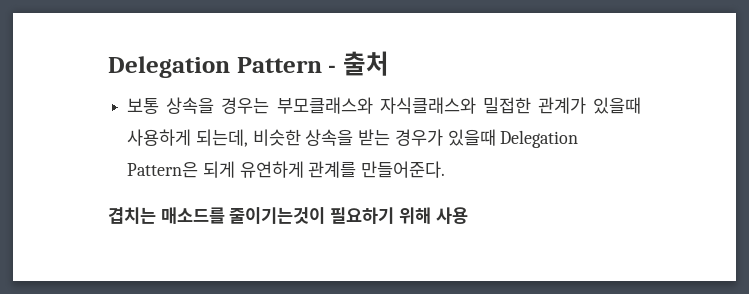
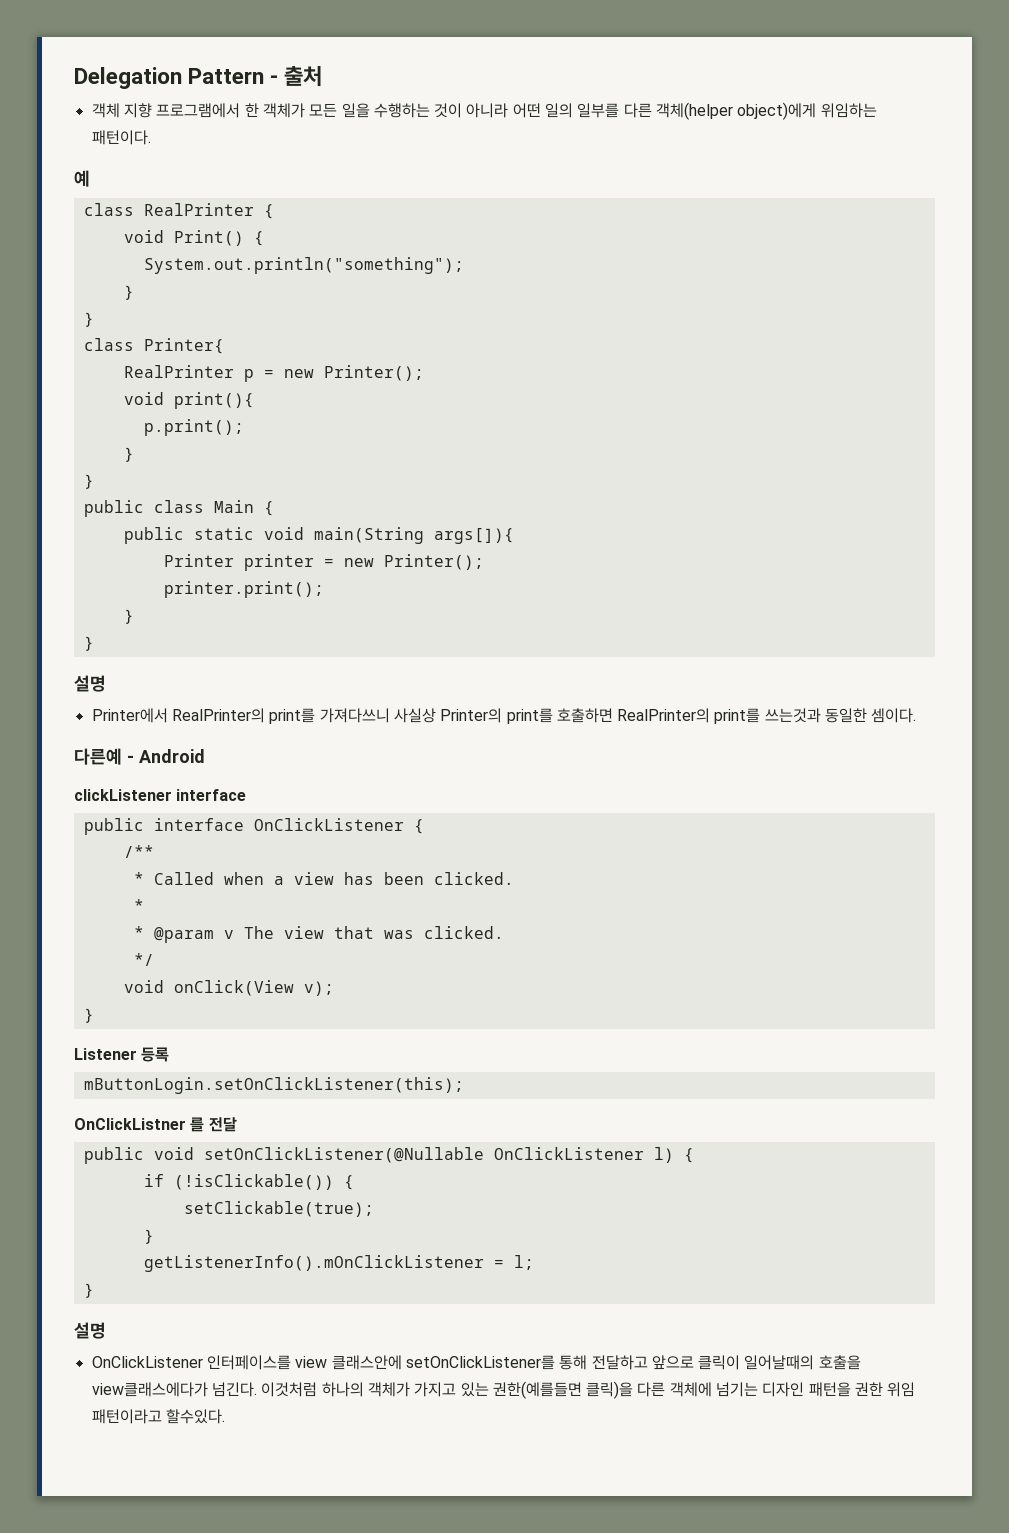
[127,97,641,114] [127,129,579,148] [127,161,446,178] [108,207,468,224] 보통 상속을 경우는 부모클래스와 자식클래스와 밀접한 관계가 있을때 사용하게 되는데, 비슷한 상속을 받는 경우가 있을때 Delegation Pattern은 되게 유연하게 관계를 만들어준다. // 겹치는 매소드를 줄이기는것이 필요하기 위해 사용 -> [91,102,877,120] [91,130,151,145] [74,170,90,187] [83,203,274,219] [123,230,264,246] [143,257,464,274] [123,285,134,300] [83,312,94,327] [83,338,224,354] [123,365,424,382] [123,392,254,409] [143,419,244,436] [123,447,134,462] [83,474,94,489] [83,500,274,517] [123,527,514,544] [163,554,484,571] [163,581,324,598] [123,609,134,624] [83,636,94,651] [74,675,106,692] [91,708,917,724] [74,748,205,765] [74,789,247,801] [83,818,424,835] [123,845,154,858] [133,872,514,885] [133,899,144,912] [133,926,504,943] [133,953,154,966] [123,980,334,996] [83,1008,94,1023] [74,1047,170,1062] [83,1077,464,1094] [74,1117,237,1132] [83,1147,694,1164] [143,1174,354,1190] [183,1201,374,1217] [143,1229,154,1244] [143,1255,534,1272] [83,1283,94,1298] [74,1322,106,1339] [91,1355,861,1370] [91,1381,916,1399] [91,1409,225,1424] 객체 지향 프로그램에서 한 객체가 모든 일을 수행하는 것이 아니라 어떤 일의 일부를 다른 객체(helper object)에게 위임하는 패턴이다. // 예 // class RealPrinter { // void Print() { // System.out.println("something"); // } // } // class Printer{ // RealPrinter p = new Printer(); // void print(){ // p.print(); // } // } // public class Main { // public static void main(String args[]){ // Printer printer = new Printer(); // printer.print(); // } // } // 설명 // Printer에서 RealPrinter의 print를 가져다쓰니 사실상 Printer의 print를 호출하면 RealPrinter의 print를 쓰는것과 동일한 셈이다. // 다른예 - Android // clickListener interface // public interface OnClickListener { // /** // * Called when a view has been clicked. // * // * @param v The view that was clicked. // */ // void onClick(View v); // } // Listener 등록 // mButtonLogin.setOnClickListener(this); // OnClickListner 를 전달 // public void setOnClickListener(@Nullable OnClickListener l) { // if (!isClickable()) { // setClickable(true); // } // getListenerInfo().mOnClickListener = l; // } // 설명 // OnClickListener 인터페이스를 view 클래스안에 setOnClickListener를 통해 전달하고 앞으로 클릭이 일어날때의 호출을 view클래스에다가 넘긴다. 이것처럼 하나의 객체가 가지고 있는 권한(예를들면 클릭)을 다른 객체에 넘기는 디자인 패턴을 권한 위임 패턴이라고 할수있다.

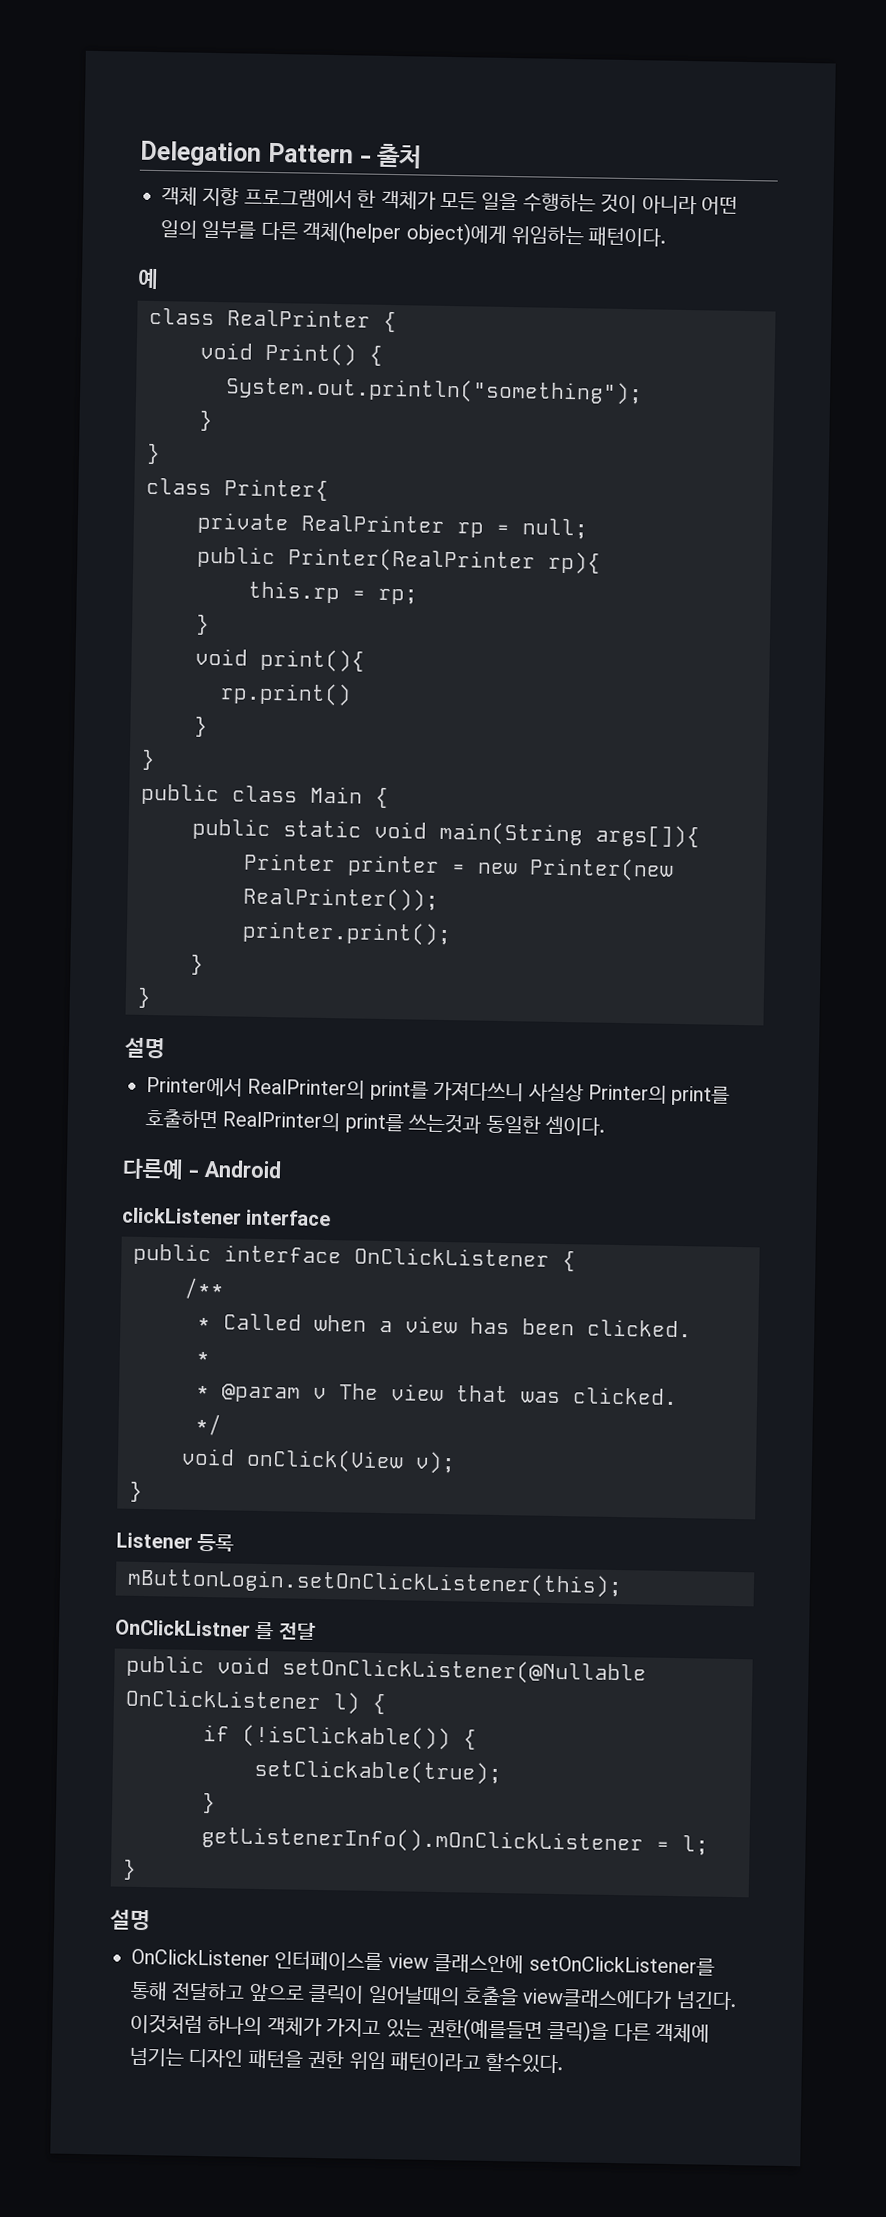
[123,365,424,382] RealPrinter p = new Printer(); -> [197,512,588,540] [197,546,601,575] [248,581,418,605] [195,614,210,635] private RealPrinter rp = null; // public Printer(RealPrinter rp){ // this.rp = rp; // }
[143,419,244,436] p.print(); -> [220,682,352,707] rp.print()
[383,554,484,570] Printer(); -> [529,857,674,882] [243,886,439,912] Printer(new RealPrinter());

